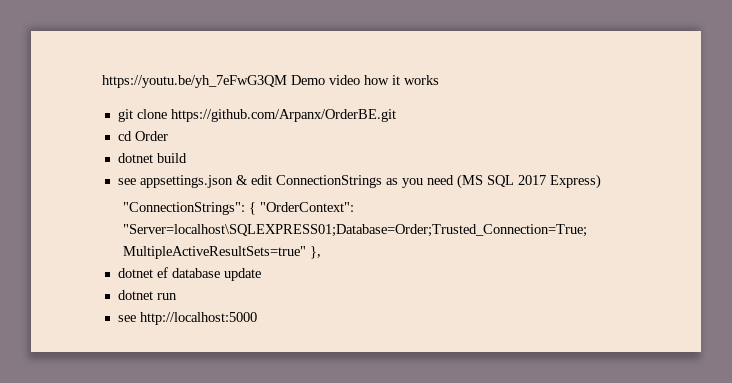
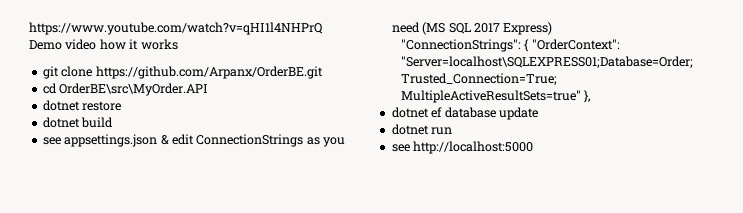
[102,75,287,88] https://youtu.be/yh_7eFwG3QM -> [29,22,323,35] https://www.youtube.com/watch?v=qHI1l4NHPrQ
[134,131,168,141] Order -> [59,83,209,96] [42,100,122,111] OrderBE\src\MyOrder.API // dotnet restore

